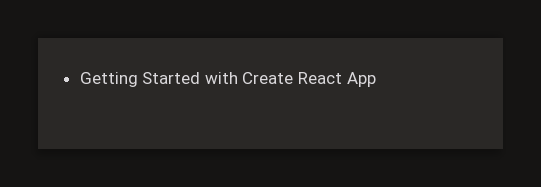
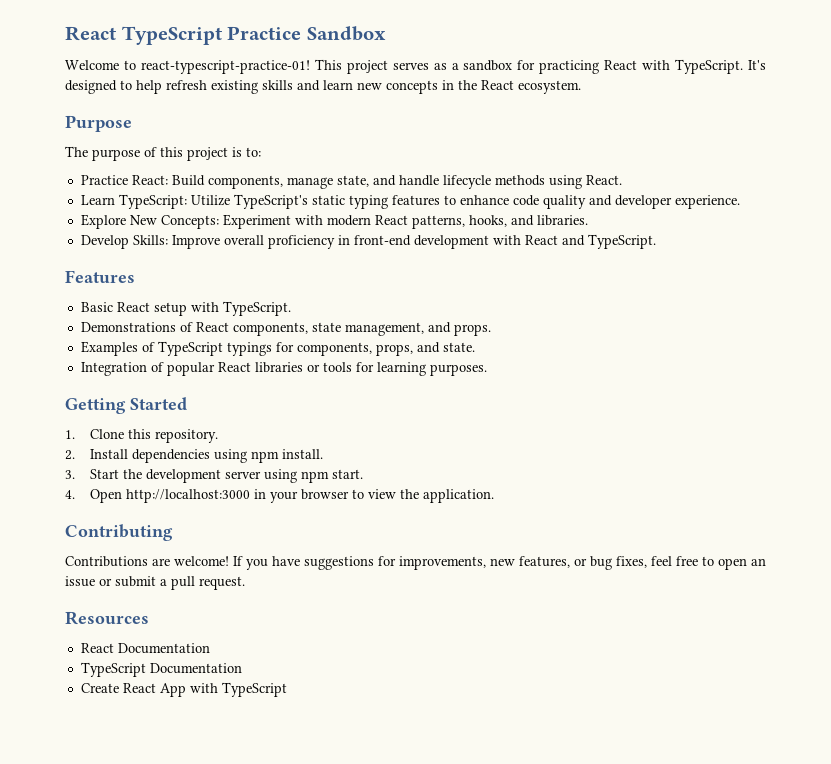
[79,72,238,87] Getting Started with -> [65,26,386,45] [65,59,767,74] [65,80,581,94] [65,115,132,132] [65,146,261,161] [80,175,622,189] [80,194,740,209] [80,214,588,229] [80,234,656,249] [65,270,135,283] [80,301,291,316] [80,322,491,336] [80,341,475,356] [80,362,487,376] [65,397,187,414] [65,429,219,443] [65,449,324,463] [65,469,364,483] [65,489,495,503] [65,524,173,541] [65,556,766,570] [65,576,245,590] [65,611,149,625] [80,643,210,654] [80,662,242,677] React TypeScript Practice Sandbox // Welcome to react-typescript-practice-01! This project serves as a sandbox for practicing React with TypeScript. It's designed to help refresh existing skills and learn new concepts in the React ecosystem. // Purpose // The purpose of this project is to: // Practice React: Build components, manage state, and handle lifecycle methods using React. // Learn TypeScript: Utilize TypeScript's static typing features to enhance code quality and developer experience. // Explore New Concepts: Experiment with modern React patterns, hooks, and libraries. // Develop Skills: Improve overall proficiency in front-end development with React and TypeScript. // Features // Basic React setup with TypeScript. // Demonstrations of React components, state management, and props. // Examples of TypeScript typings for components, props, and state. // Integration of popular React libraries or tools for learning purposes. // Getting Started // 1. Clone this repository. // 2. Install dependencies using npm install. // 3. Start the development server using npm start. // 4. Open http://localhost:3000 in your browser to view the application. // Contributing // Contributions are welcome! If you have suggestions for improvements, new features, or bug fixes, feel free to open an issue or submit a pull request. // Resources // React Documentation // TypeScript Documentation //
(376, 79) none -> [189,682,287,697] with TypeScript

